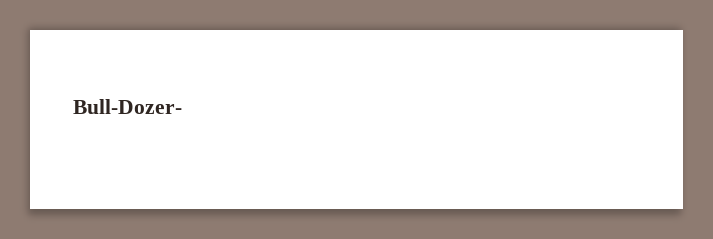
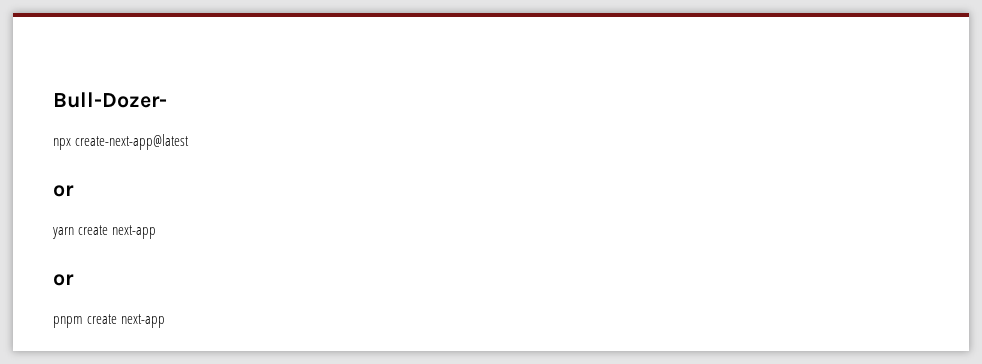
(182, 106) none -> [53,134,190,150] [53,185,74,197] [52,225,157,239] [53,274,74,286] [53,314,166,328] // npx create-next-app@latest // or // yarn create next-app // or // pnpm create next-app

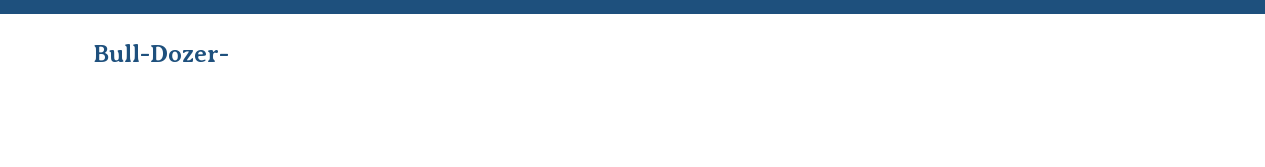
[53,134,190,150] [53,185,74,197] [52,225,157,239] [53,274,74,286] [53,314,166,328] // npx create-next-app@latest // or // yarn create next-app // or // pnpm create next-app -> (229, 53) none

